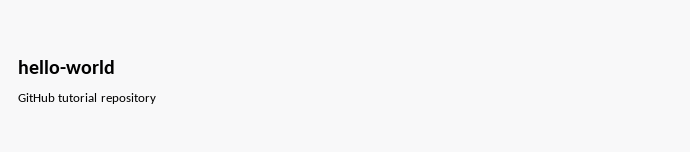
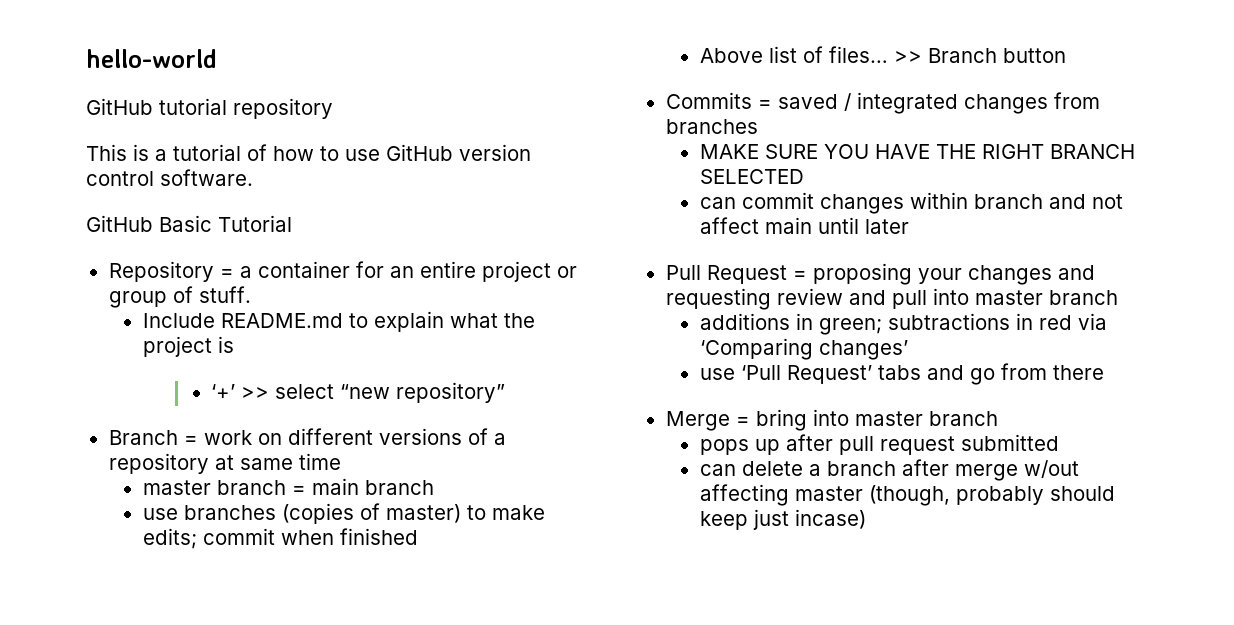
(156, 98) none -> [86,144,531,161] [86,169,253,186] [86,215,292,232] [108,261,577,282] [108,286,251,308] [142,311,535,332] [142,336,234,357] [211,382,506,403] [108,428,506,445] [108,453,341,474] [142,478,434,495] [142,503,545,524] [142,528,418,549] [699,46,1066,63] [665,92,1100,114] [665,119,758,134] [699,144,1135,159] [699,169,804,184] [699,192,1123,214] [699,217,909,234] [665,263,1095,285] [665,288,1118,310] [699,313,1107,335] [699,338,908,360] [699,363,1104,385] [665,409,998,431] [699,434,1059,455] [699,459,1079,481] [699,484,1115,506] [699,509,866,530] // This is a tutorial of how to use GitHub version control software. // GitHub Basic Tutorial // Repository = a container for an entire project or group of stuff. // Include README.md to explain what the project is // ‘+’ >> select “new repository” // Branch = work on different versions of a repository at same time // master branch = main branch // use branches (copies of master) to make edits; commit when finished // Above list of files… >> Branch button // Commits = saved / integrated changes from branches // MAKE SURE YOU HAVE THE RIGHT BRANCH SELECTED // can commit changes within branch and not affect main until later // Pull Request = proposing your changes and requesting review and pull into master branch // additions in green; subtractions in red via ‘Comparing changes’ // use ‘Pull Request’ tabs and go from there // Merge = bring into master branch // pops up after pull request submitted // can delete a branch after merge w/out affecting master (though, probably should keep just incase)

